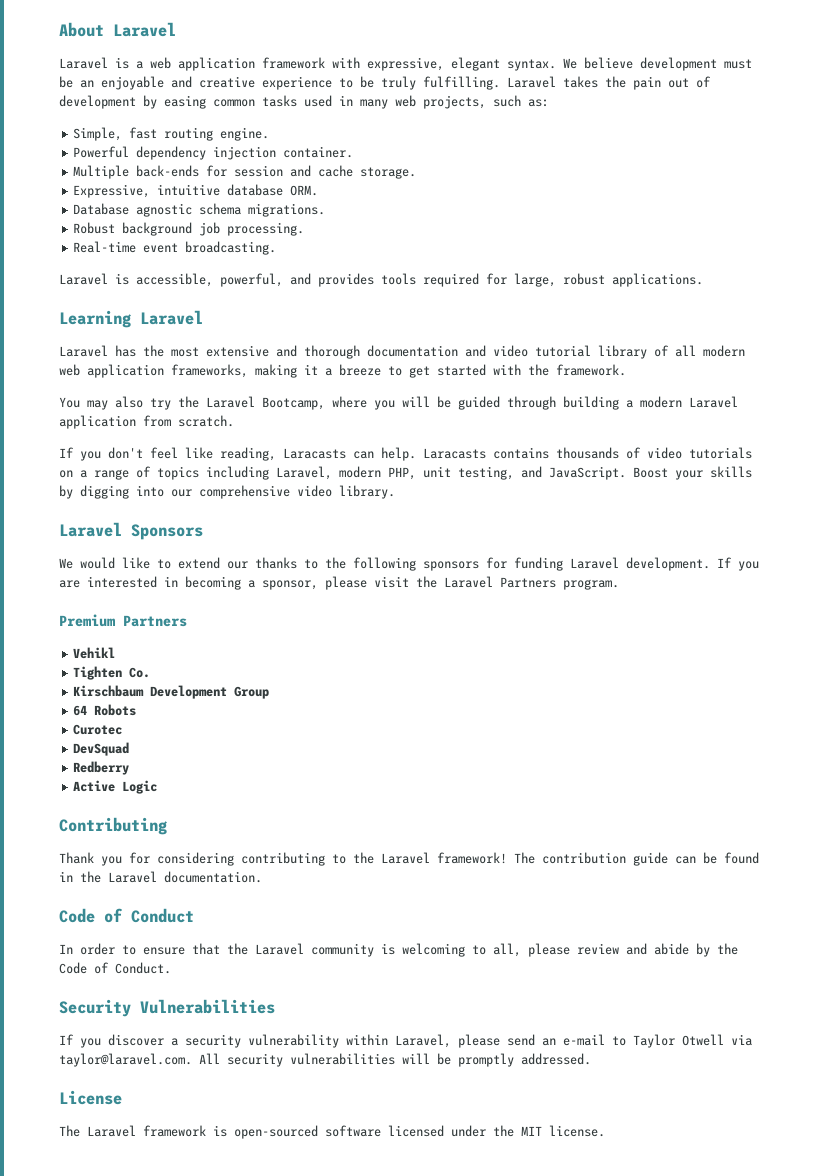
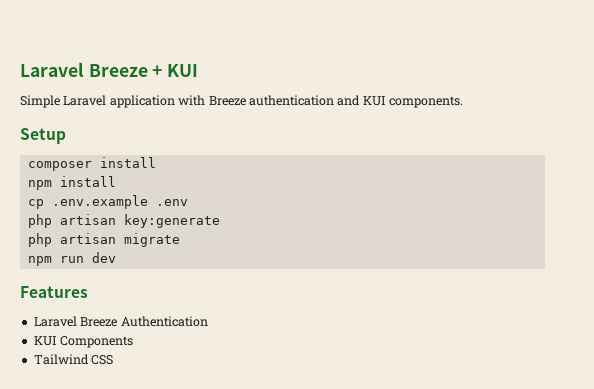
[59,22,176,37] [59,57,752,71] [59,76,711,90] [59,95,549,109] [73,127,270,141] [73,146,354,160] [73,165,417,179] [73,184,319,198] [73,203,326,217] [73,222,305,236] [73,241,277,255] [59,273,703,287] [59,310,203,328] [59,345,745,359] [59,364,626,378] [59,396,738,410] [59,415,234,429] [59,447,752,461] [59,466,752,480] [59,485,395,499] [59,522,203,540] [59,557,759,571] [59,576,619,590] [59,614,187,627] [73,647,116,659] [73,666,151,680] [73,685,270,699] [73,704,137,716] [73,724,123,735] [73,742,130,756] [73,761,130,775] [73,780,158,794] [59,817,167,835] [59,852,759,866] [59,871,262,883] [59,908,194,923] [59,943,738,957] [59,962,171,974] [59,999,275,1017] [59,1034,752,1048] [59,1053,591,1067] [59,1090,122,1105] [59,1125,605,1139] About Laravel // Laravel is a web application framework with expressive, elegant syntax. We believe development must be an enjoyable and creative experience to be truly fulfilling. Laravel takes the pain out of development by easing common tasks used in many web projects, such as: // Simple, fast routing engine. // Powerful dependency injection container. // Multiple back-ends for session and cache storage. // Expressive, intuitive database ORM. // Database agnostic schema migrations. // Robust background job processing. // Real-time event broadcasting. // Laravel is accessible, powerful, and provides tools required for large, robust applications. // Learning Laravel // Laravel has the most extensive and thorough documentation and video tutorial library of all modern web application frameworks, making it a breeze to get started with the framework. // You may also try the Laravel Bootcamp, where you will be guided through building a modern Laravel application from scratch. // If you don't feel like reading, Laracasts can help. Laracasts contains thousands of video tutorials on a range of topics including Laravel, modern PHP, unit testing, and JavaScript. Boost your skills by digging into our comprehensive video library. // Laravel Sponsors // We would like to extend our thanks to the following sponsors for funding Laravel development. If you are interested in becoming a sponsor, please visit the Laravel Partners program. // Premium Partners // Vehikl // Tighten Co. // Kirschbaum Development Group // 64 Robots // Curotec // DevSquad // Redberry // Active Logic // Contributing // Thank you for considering contributing to the Laravel framework! The contribution guide can be found in the Laravel documentation. // Code of Conduct // In order to ensure that the Laravel community is welcoming to all, please review and abide by the Code of Conduct. // Security Vulnerabilities // If you discover a security vulnerability within Laravel, please send an e-mail to Taylor Otwell via taylor@laravel.com. All security vulnerabilities will be promptly addressed. // License // The Laravel framework is open-sourced software licensed under the MIT license. -> [20,62,199,77] [20,95,463,108] [20,128,66,144] [27,157,156,171] [27,176,116,190] [27,195,188,209] [27,214,220,228] [27,233,180,247] [27,252,116,266] [20,286,88,298] [33,316,208,327] [33,336,134,348] [33,354,114,365] Laravel Breeze + KUI // Simple Laravel application with Breeze authentication and KUI components. // Setup // composer install // npm install // cp .env.example .env // php artisan key:generate // php artisan migrate // npm run dev // Features // Laravel Breeze Authentication // KUI Components // Tailwind CSS

